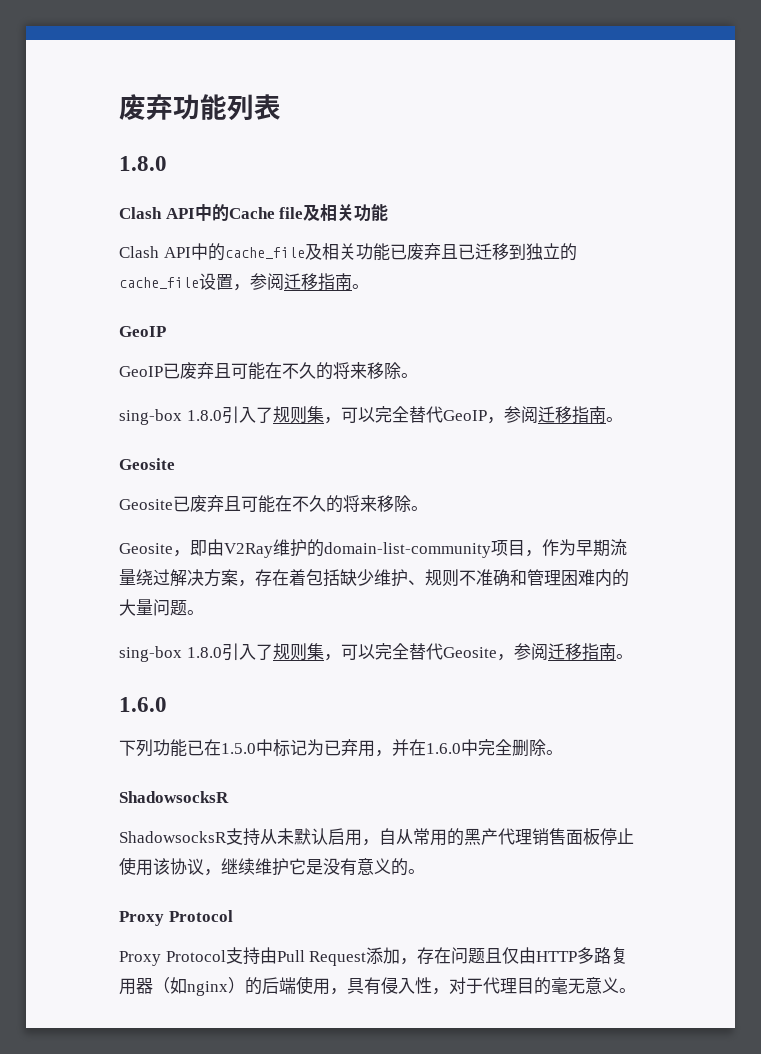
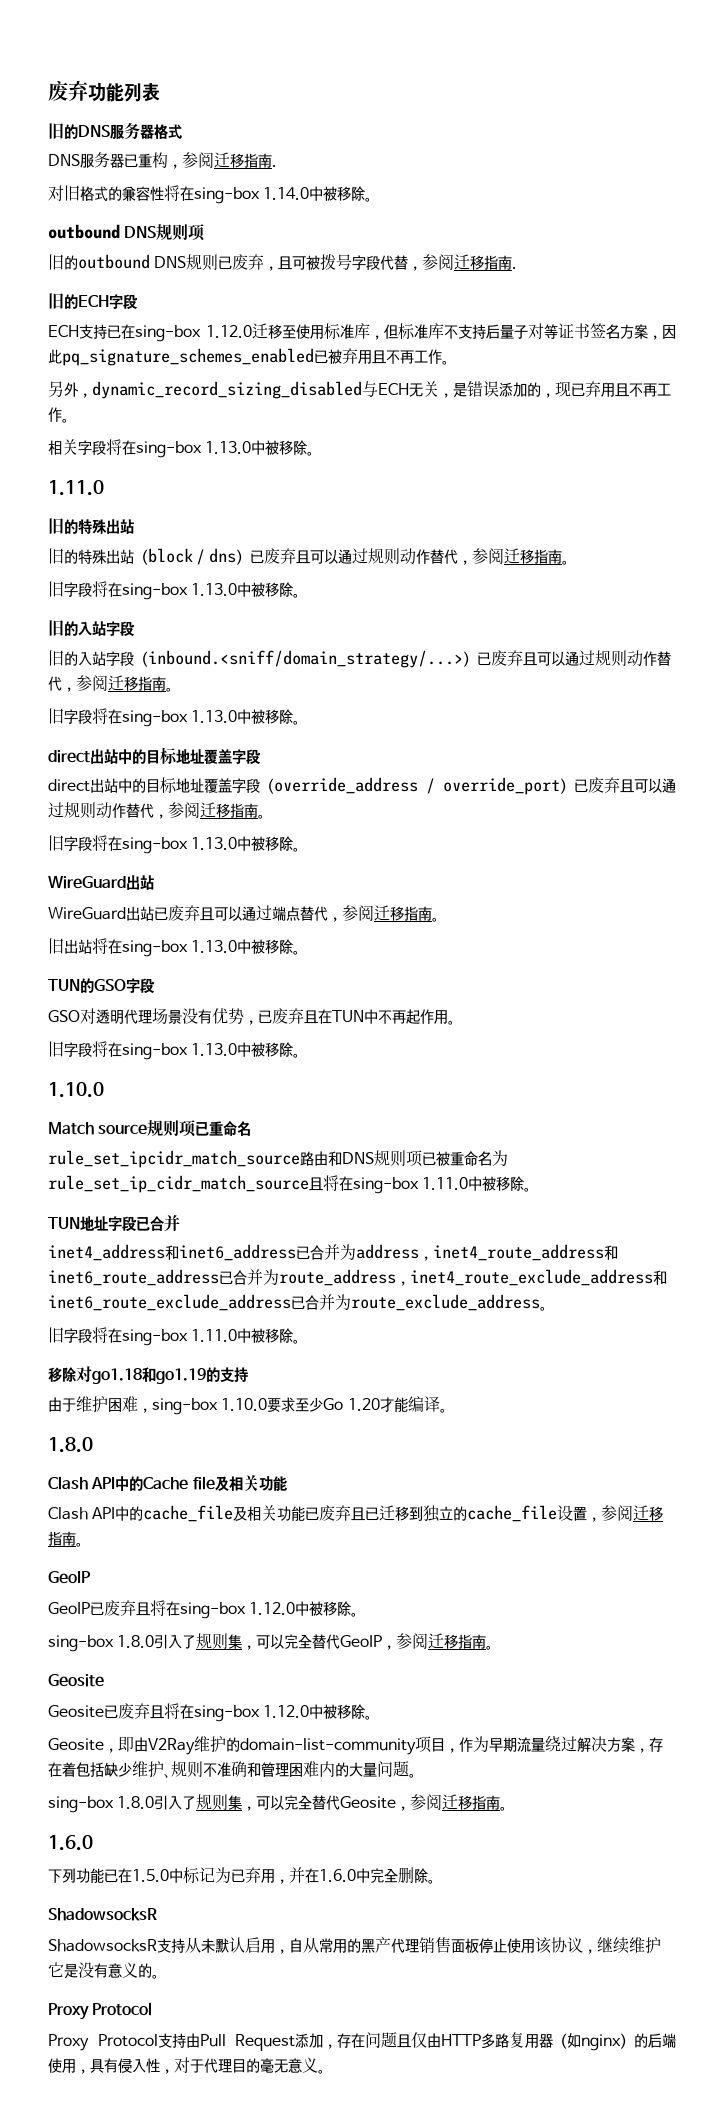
(281, 107) none -> [48,122,182,140] [48,152,277,169] [48,185,373,204] [48,224,206,241] [48,254,518,271] [48,293,138,310] [48,323,676,342] [48,348,449,366] [48,381,671,399] [48,407,69,423] [48,439,315,458] [48,480,104,496] [48,518,134,534] [48,548,569,565] [48,581,301,600] [48,620,135,637] [48,650,671,668] [48,675,173,692] [48,708,301,727] [48,747,261,765] [48,777,676,795] [48,802,265,819] [48,835,301,854] [48,875,154,890] [48,905,439,922] [48,938,301,957] [48,978,155,994] [48,1008,455,1025] [48,1041,301,1060] [48,1082,104,1098] [48,1120,252,1137] [48,1150,508,1168] [48,1175,532,1194] [48,1214,180,1232] [48,1244,618,1261] [48,1269,667,1286] [48,1294,547,1311] [48,1327,301,1346] [48,1366,248,1384] [48,1396,447,1415] // 旧的DNS服务器格式 // DNS服务器已重构，参阅迁移指南. // 对旧格式的兼容性将在sing-box 1.14.0中被移除。 // outbound DNS规则项 // 旧的outbound DNS规则已废弃，且可被拨号字段代替，参阅迁移指南. // 旧的ECH字段 // ECH支持已在sing-box 1.12.0迁移至使用标准库，但标准库不支持后量子对等证书签名方案，因此pq_signature_schemes_enabled已被弃用且不再工作。 // 另外，dynamic_record_sizing_disabled与ECH无关，是错误添加的，现已弃用且不再工作。 // 相关字段将在sing-box 1.13.0中被移除。 // 1.11.0 // 旧的特殊出站 // 旧的特殊出站（block / dns）已废弃且可以通过规则动作替代，参阅迁移指南。 // 旧字段将在sing-box 1.13.0中被移除。 // 旧的入站字段 // 旧的入站字段（inbound.<sniff/domain_strategy/...>）已废弃且可以通过规则动作替代，参阅迁移指南。 // 旧字段将在sing-box 1.13.0中被移除。 // direct出站中的目标地址覆盖字段 // direct出站中的目标地址覆盖字段（override_address / override_port）已废弃且可以通过规则动作替代，参阅迁移指南。 // 旧字段将在sing-box 1.13.0中被移除。 // WireGuard出站 // WireGuard出站已废弃且可以通过端点替代，参阅迁移指南。 // 旧出站将在sing-box 1.13.0中被移除。 // TUN的GSO字段 // GSO对透明代理场景没有优势，已废弃且在TUN中不再起作用。 // 旧字段将在sing-box 1.13.0中被移除。 // 1.10.0 // Match source规则项已重命名 // rule_set_ipcidr_match_source路由和DNS规则项已被重命名为rule_set_ip_cidr_match_source且将在sing-box 1.11.0中被移除。 // TUN地址字段已合并 // inet4_address和inet6_address已合并为address，inet4_route_address和inet6_route_address已合并为route_address，inet4_route_exclude_address和inet6_route_exclude_address已合并为route_exclude_address。 // 旧字段将在sing-box 1.11.0中被移除。 // 移除对go1.18和go1.19的支持 // 由于维护困难，sing-box 1.10.0要求至少Go 1.20才能编译。
[231,362,367,380] 可能在不久的将来 -> [150,1600,324,1619] 将在sing-box 1.12.0中被
[241,495,377,513] 可能在不久的将来 -> [164,1703,338,1722] 将在sing-box 1.12.0中被

